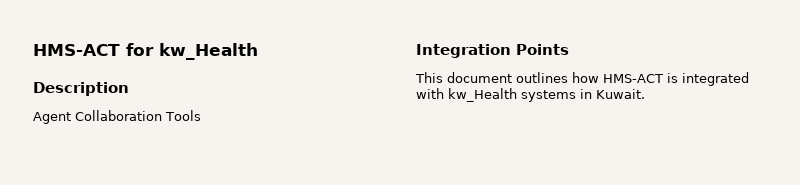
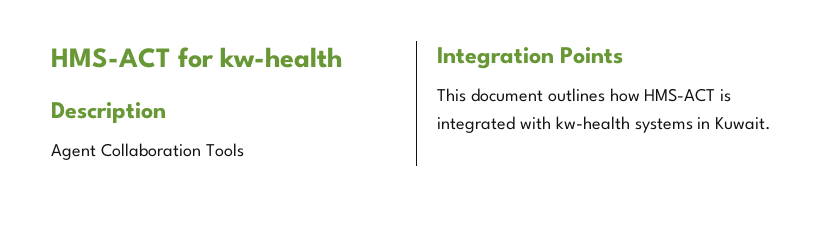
[159,43,258,60] kw_Health -> [220,47,343,68] kw-health
[448,88,517,102] kw_Health -> [555,116,630,130] kw-health

